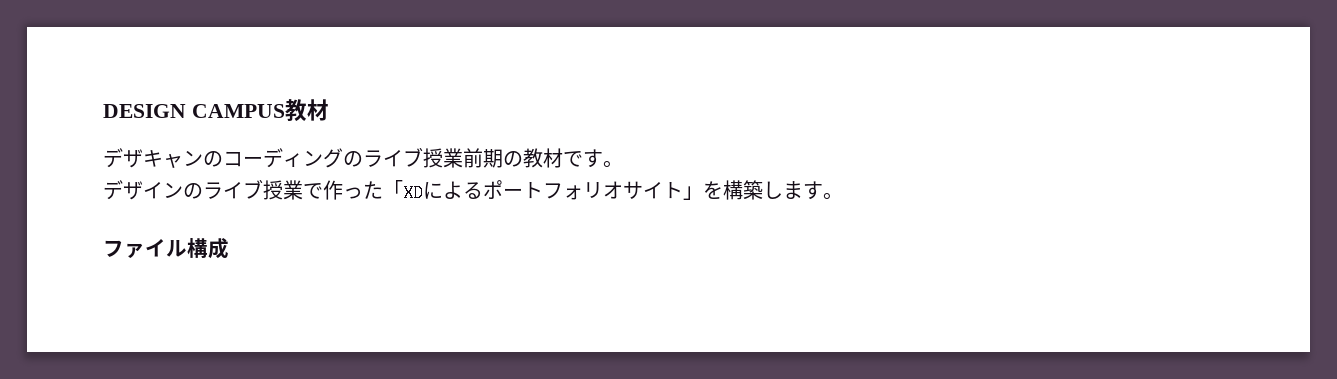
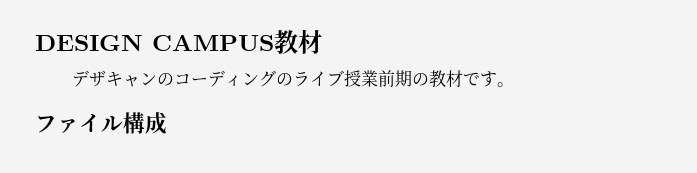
[103,179,843,202] // デザインのライブ授業で作った「XDによるポートフォリオサイト」を構築します。 -> (515, 84) none

